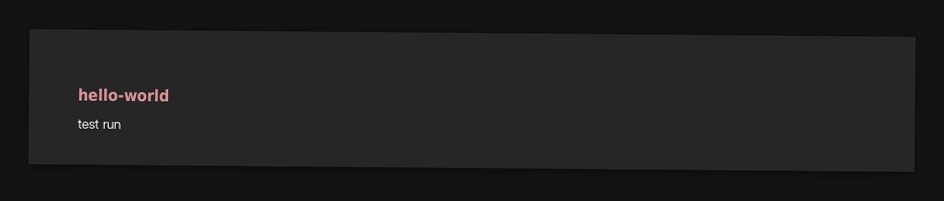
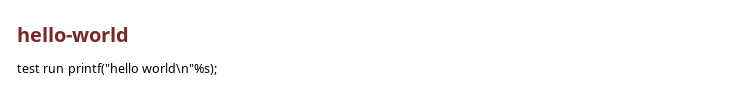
(121, 125) none -> [67,63,218,76] printf("hello world\n"%s);

